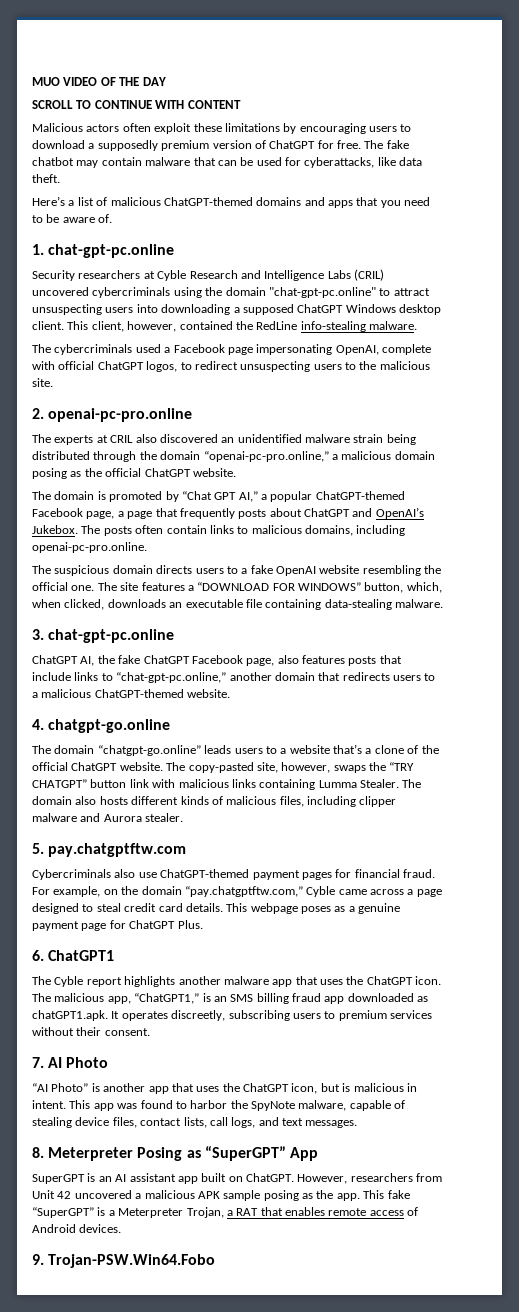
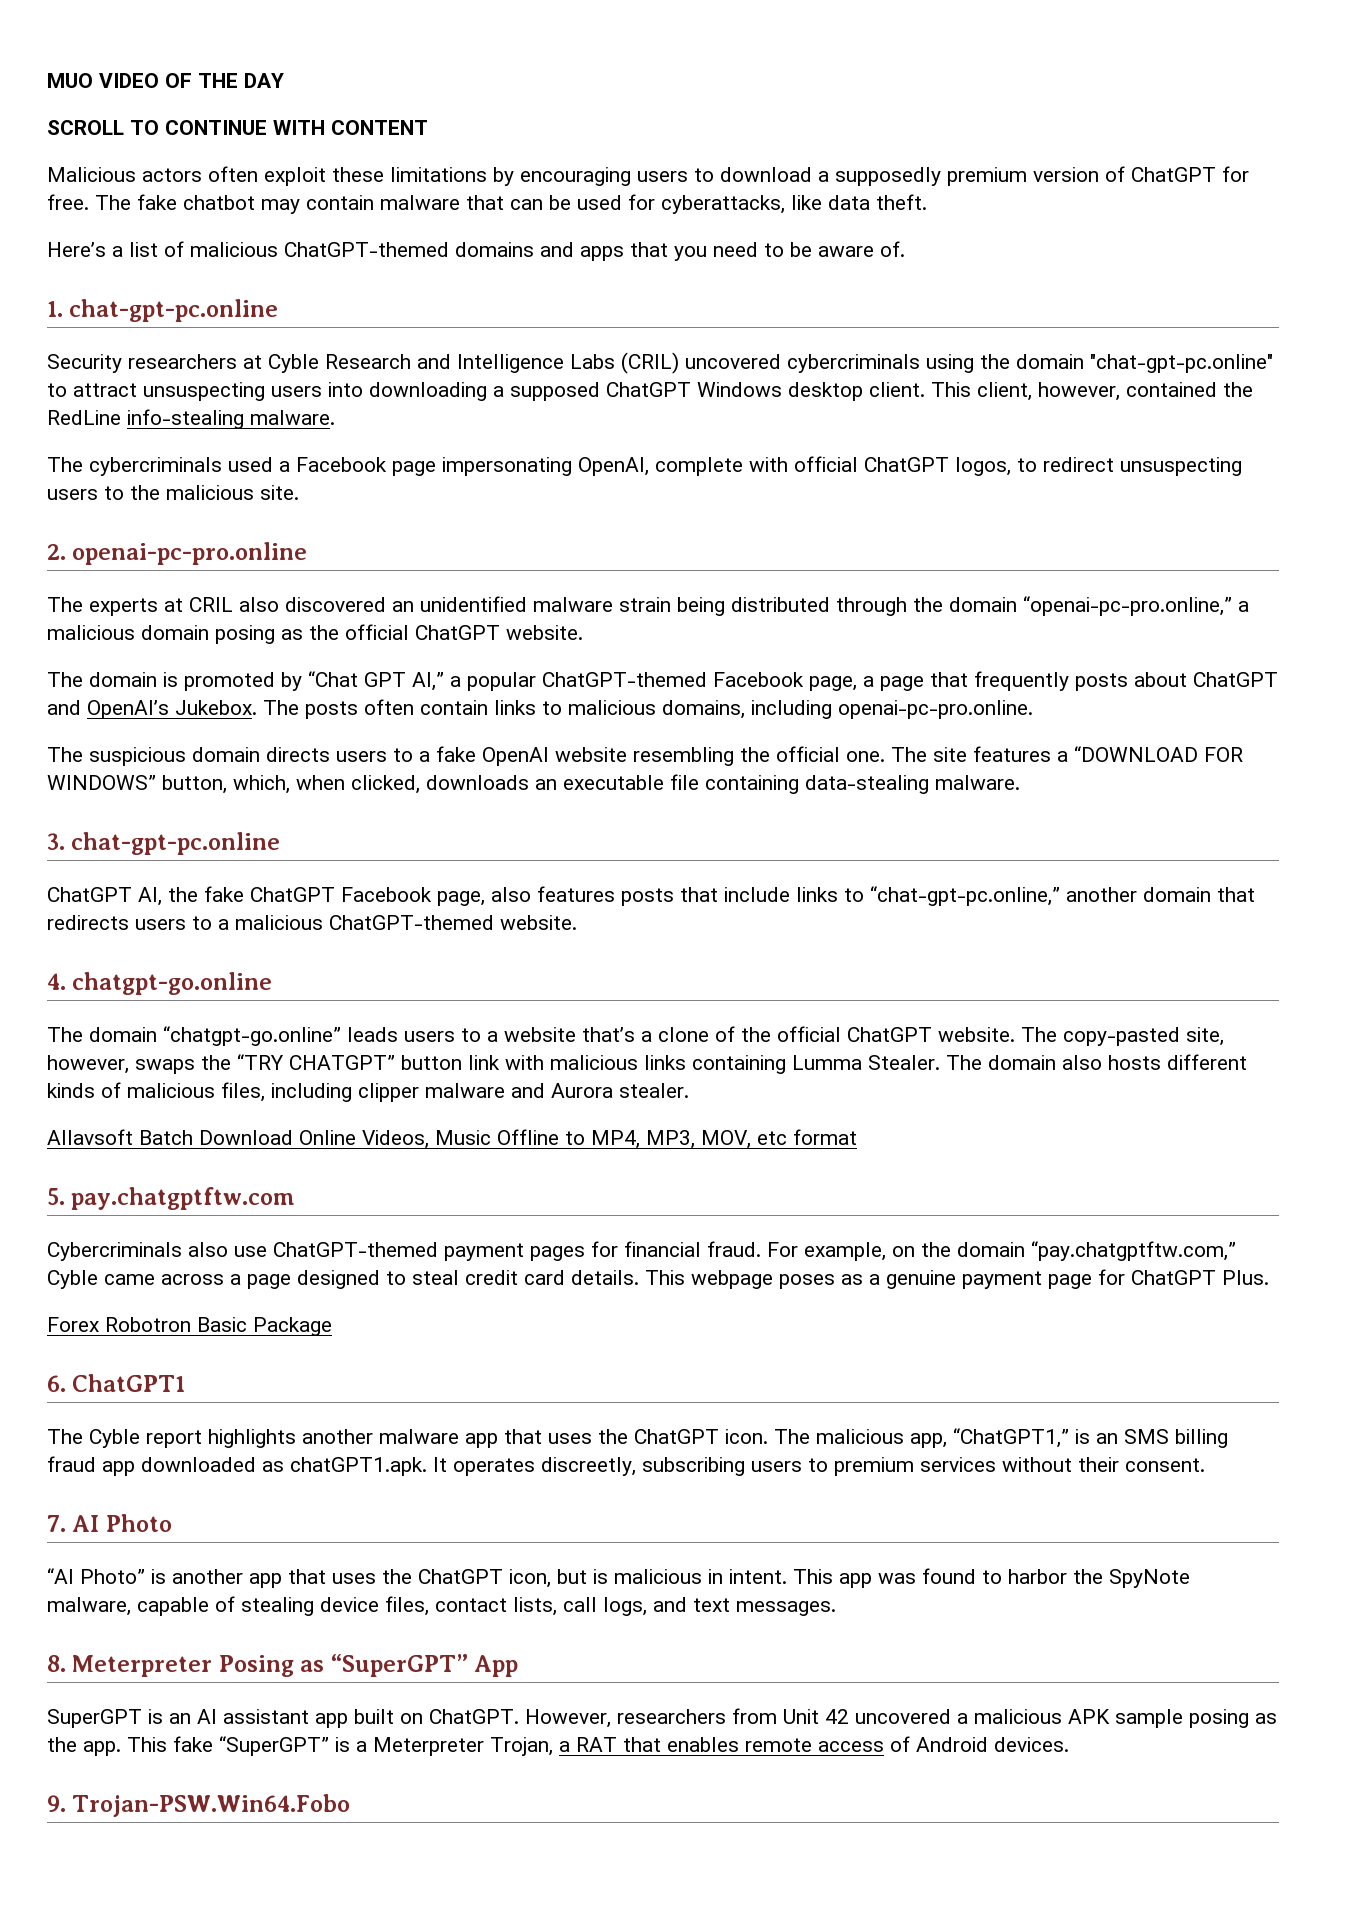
(184, 817) none -> [47,1129,857,1149] // Allavsoft Batch Download Online Videos, Music Offline to MP4, MP3, MOV, etc format
(203, 924) none -> [47,1317,332,1336] // Forex Robotron Basic Package

